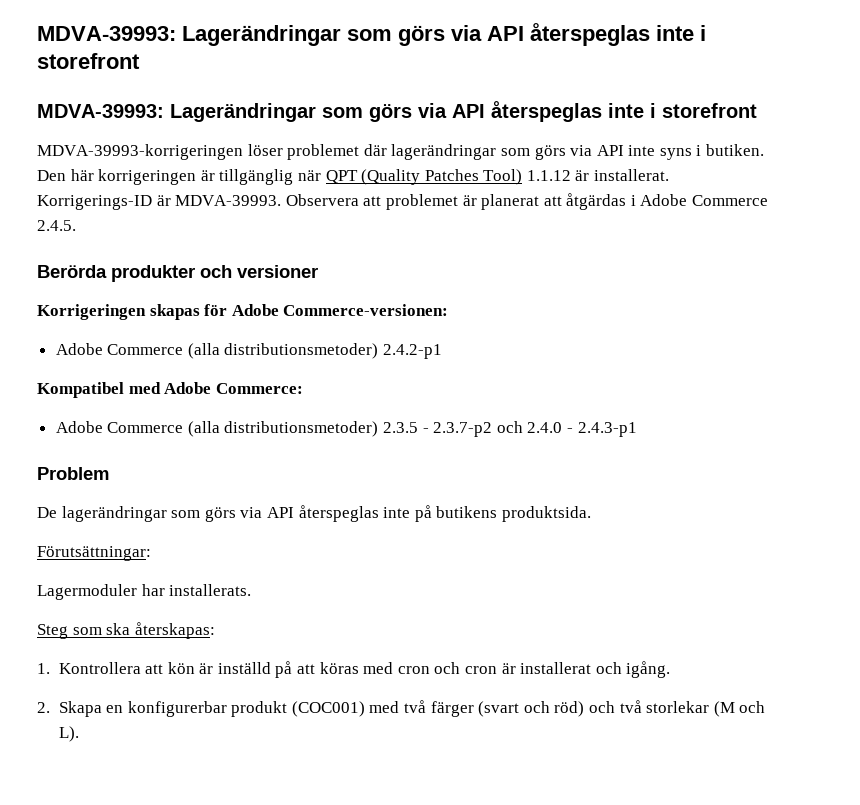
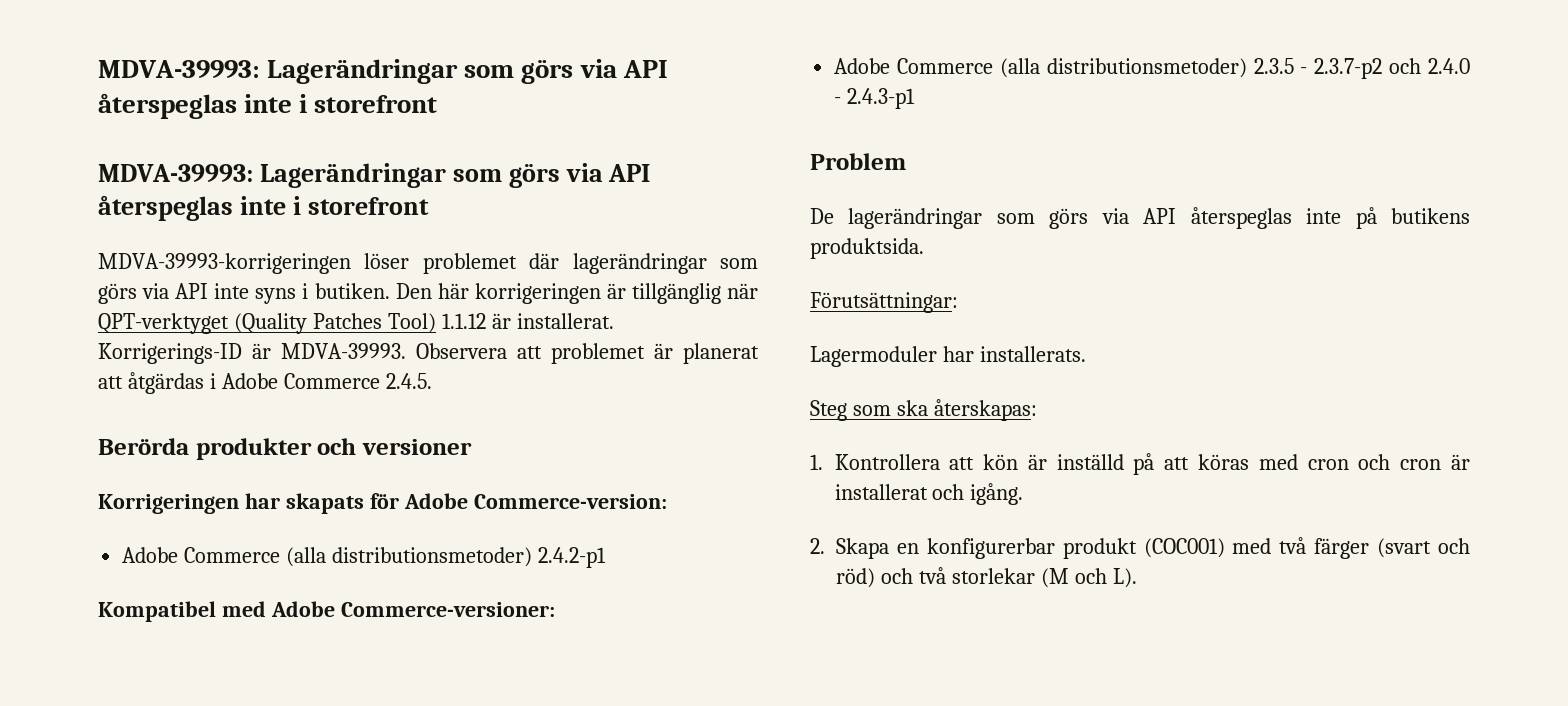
[325,170,358,184] QPT -> [98,313,229,334] QPT-verktyget
[149,304,200,320] skapas -> [244,493,364,514] har skapats
[283,304,449,316] Commerce-versionen: -> [473,494,667,509] Commerce-version:
[215,383,303,394] Commerce: -> [340,602,555,617] Commerce-versioner:

